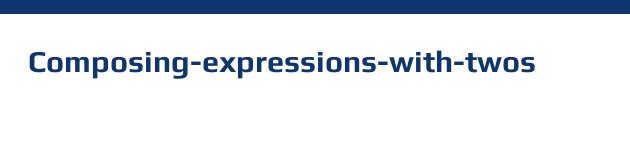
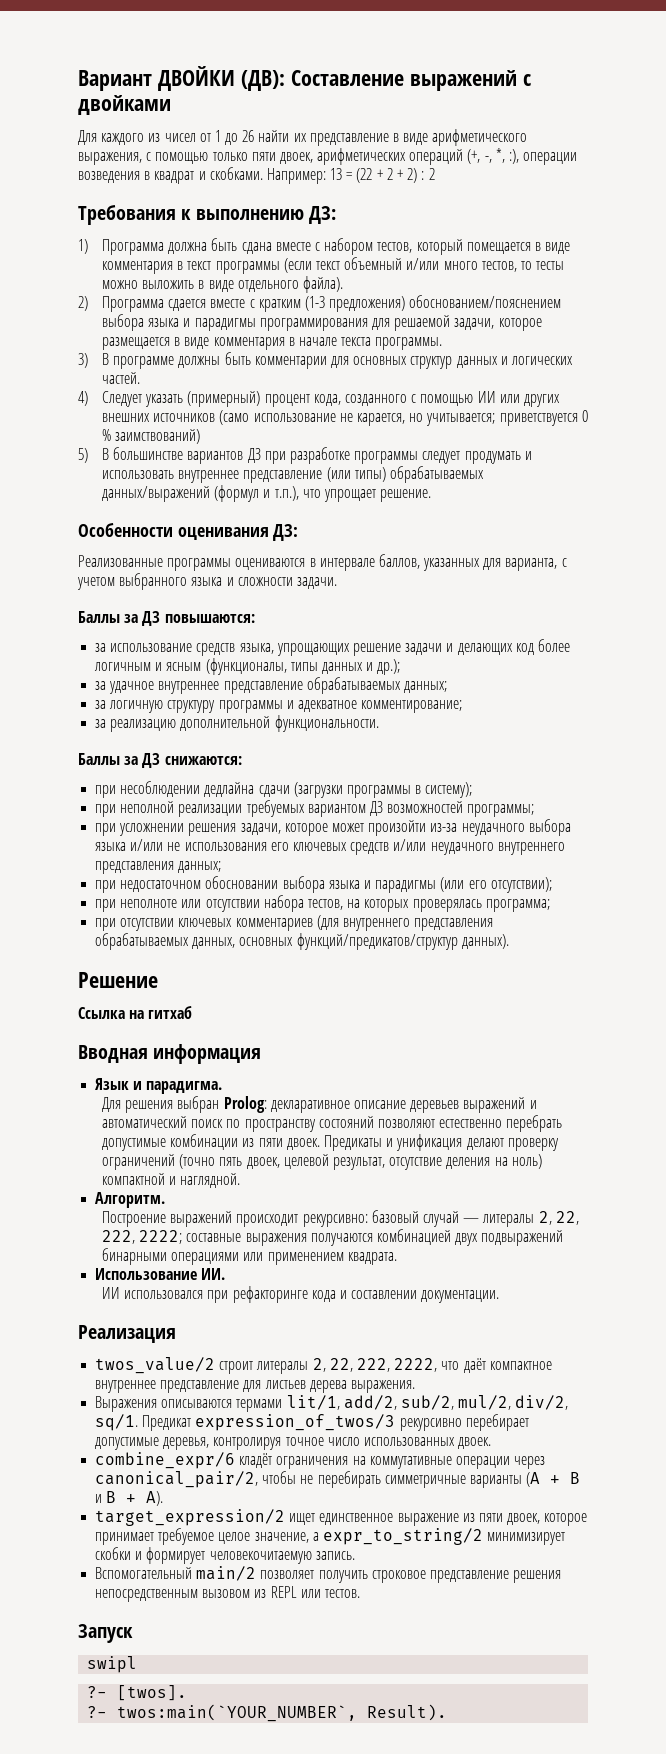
[28,50,536,79] Composing-expressions-with-twos -> [78,66,531,91] [78,95,171,115] [78,129,528,146] [78,148,578,165] [78,167,435,184] [78,205,336,225] [78,238,571,255] [102,257,565,274] [102,276,343,293] [78,295,562,312] [102,314,542,331] [102,337,443,350] [78,352,573,369] [102,372,141,384] [78,391,560,407] [102,410,588,426] [102,429,201,444] [78,447,532,464] [102,466,484,483] [102,485,432,502] [78,523,299,541] [78,554,567,571] [77,573,337,590] [78,611,255,626] [95,639,570,656] [94,658,401,675] [95,677,447,694] [95,700,463,713] [95,715,379,732] [78,753,242,768] [95,781,473,798] [95,800,535,817] [95,819,571,836] [95,839,565,855] [95,861,222,874] [95,876,552,893] [95,895,550,912] [95,915,494,931] [95,933,509,950] [78,972,158,988] [78,1006,193,1019] [78,1044,262,1064] [95,1078,223,1094] [102,1096,537,1113] [102,1115,563,1132] [102,1134,559,1151] [102,1154,542,1170] [102,1173,241,1188] [95,1192,166,1208] [102,1210,579,1227] [102,1229,564,1246] [102,1248,397,1265] [95,1268,226,1280] [102,1286,500,1303] [78,1325,176,1343] [95,1357,552,1374] [95,1380,415,1393] [95,1395,569,1412] [95,1414,529,1431] [95,1437,492,1450] [95,1452,546,1469] [95,1471,581,1488] [95,1491,164,1506] [95,1509,588,1526] [95,1528,566,1545] [95,1547,355,1564] [95,1566,562,1583] [95,1586,360,1602] [78,1624,133,1643] [87,1656,138,1673] [87,1685,188,1701] [87,1704,448,1722] Вариант ДВОЙКИ (ДВ): Составление выражений с двойками // Для каждого из чисел от 1 до 26 найти их представление в виде арифметического выражения, с помощью только пяти двоек, арифметических операций (+, -, *, :), операции возведения в квадрат и скобками. Например: 13 = (22 + 2 + 2) : 2 // Требования к выполнению ДЗ: // 1) Программа должна быть сдана вместе с набором тестов, который помещается в виде комментария в текст программы (если текст объемный и/или много тестов, то тесты можно выложить в виде отдельного файла). // 2) Программа сдается вместе с кратким (1-3 предложения) обоснованием/пояснением выбора языка и парадигмы программирования для решаемой задачи, которое размещается в виде комментария в начале текста программы. // 3) В программе должны быть комментарии для основных структур данных и логических частей. // 4) Следует указать (примерный) процент кода, созданного с помощью ИИ или других внешних источников (само использование не карается, но учитывается; приветствуется 0 % заимствований) // 5) В большинстве вариантов ДЗ при разработке программы следует продумать и использовать внутреннее представление (или типы) обрабатываемых данных/выражений (формул и т.п.), что упрощает решение. // Особенности оценивания ДЗ: // Реализованные программы оцениваются в интервале баллов, указанных для варианта, с учетом выбранного языка и сложности задачи. // Баллы за ДЗ повышаются: // за использование средств языка, упрощающих решение задачи и делающих код более логичным и ясным (функционалы, типы данных и др.); // за удачное внутреннее представление обрабатываемых данных; // за логичную структуру программы и адекватное комментирование; // за реализацию дополнительной функциональности. // Баллы за ДЗ снижаются: // при несоблюдении дедлайна сдачи (загрузки программы в систему); // при неполной реализации требуемых вариантом ДЗ возможностей программы; // при усложнении решения задачи, которое может произойти из-за неудачного выбора языка и/или не использования его ключевых средств и/или неудачного внутреннего представления данных; // при недостаточном обосновании выбора языка и парадигмы (или его отсутствии); // при неполноте или отсутствии набора тестов, на которых проверялась программа; // при отсутствии ключевых комментариев (для внутреннего представления обрабатываемых данных, основных функций/предикатов/структур данных). // Решение // Ссылка на гитхаб // Вводная информация // Язык и парадигма. // Для решения выбран Prolog: декларативное описание деревьев выражений и автоматический поиск по пространству состояний позволяют естественно перебрать допустимые комбинации из пяти двоек. Предикаты и унификация делают проверку ограничений (точно пять двоек, целевой результат, отсутствие деления на ноль) компактной и наглядной. // Алгоритм. // Построение выражений происходит рекурсивно: базовый случай — литералы 2, 22, 222, 2222; составные выражения получаются комбинацией двух подвыражений бинарными операциями или применением квадрата. // Использование ИИ. // ИИ использовался при рефакторинге кода и составлении документации. // Реализация // twos_value/2 строит литералы 2, 22, 222, 2222, что даёт компактное внутреннее представление для листьев дерева выражения. // Выражения описываются термами lit/1, add/2, sub/2, mul/2, div/2, sq/1. Предикат expression_of_twos/3 рекурсивно перебирает допустимые деревья, контролируя точное число использованных двоек. // combine_expr/6 кладёт ограничения на коммутативные операции через canonical_pair/2, чтобы не перебирать симметричные варианты (A + B и B + A). // target_expression/2 ищет единственное выражение из пяти двоек, которое принимает требуемое целое значение, а expr_to_string/2 минимизирует скобки и формирует человекочитаемую запись. // Вспомогательный main/2 позволяет получить строковое представление решения непосредственным вызовом из REPL или тестов. // Запуск // swipl // ?- [twos]. // ?- twos:main(`YOUR_NUMBER`, Result).

